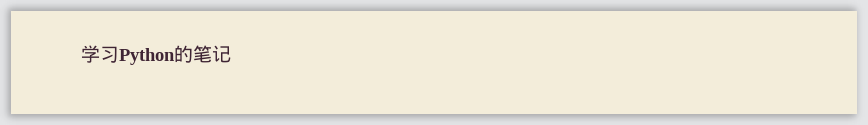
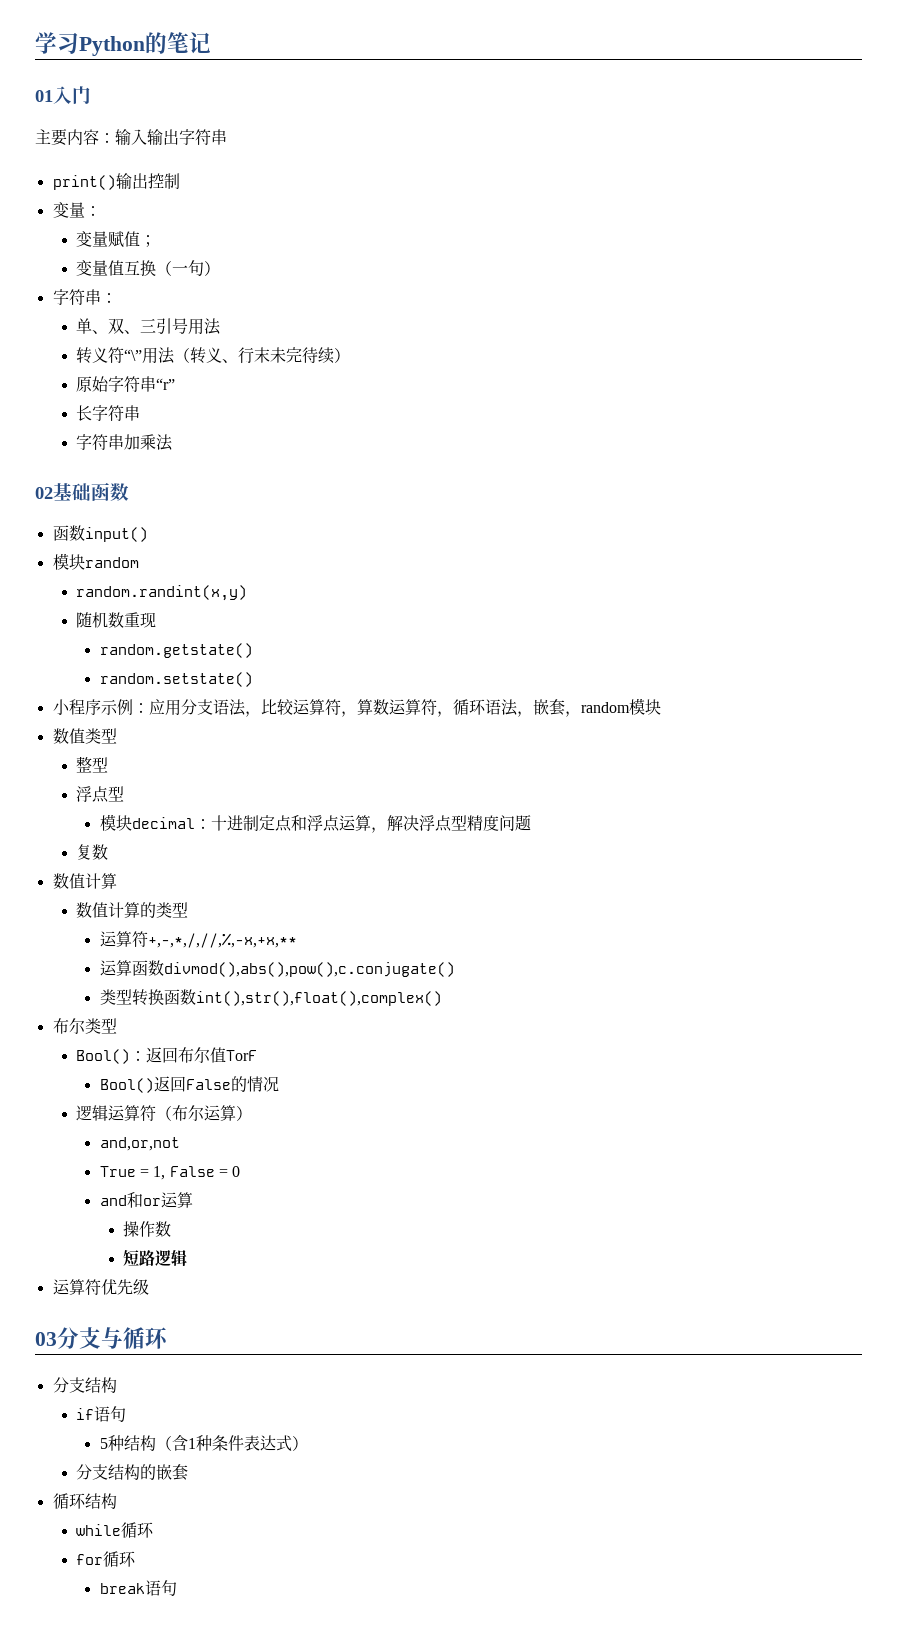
(231, 54) none -> [35,86,91,104] [35,129,227,146] [52,173,180,190] [52,202,101,218] [76,231,157,248] [76,260,221,277] [52,289,117,305] [76,318,222,335] [76,347,351,364] [76,376,176,392] [76,405,141,421] [76,434,174,451] [35,482,129,501] [52,525,148,542] [52,553,139,570] [76,585,248,601] [76,612,157,628] [99,643,253,658] [99,672,253,687] [52,698,661,717] [52,728,117,744] [76,756,109,773] [76,786,125,803] [99,814,531,833] [76,844,109,860] [52,873,117,889] [76,902,189,918] [99,931,297,948] [99,960,455,977] [99,989,442,1006] [52,1018,117,1034] [76,1047,258,1064] [99,1076,279,1093] [76,1105,253,1121] [99,1137,180,1151] [99,1166,241,1180] [99,1192,193,1208] [123,1221,172,1237] [123,1250,188,1267] [52,1279,149,1295] [35,1327,168,1349] [52,1377,117,1393] [76,1406,127,1422] [99,1435,308,1451] [76,1464,189,1481] [52,1493,117,1509] [76,1522,155,1538] [76,1551,137,1567] [99,1580,177,1596] // 01入门 // 主要内容：输入输出字符串 // print()输出控制 // 变量： // 变量赋值； // 变量值互换（一句） // 字符串： // 单、双、三引号用法 // 转义符“\”用法（转义、行末未完待续） // 原始字符串“r” // 长字符串 // 字符串加乘法 // 02基础函数 // 函数input() // 模块random // random.randint(x,y) // 随机数重现 // random.getstate() // random.setstate() // 小程序示例：应用分支语法，比较运算符，算数运算符，循环语法，嵌套，random模块 // 数值类型 // 整型 // 浮点型 // 模块decimal：十进制定点和浮点运算，解决浮点型精度问题 // 复数 // 数值计算 // 数值计算的类型 // 运算符+,-,*,/,//,%,-x,+x,** // 运算函数divmod(),abs(),pow(),c.conjugate() // 类型转换函数int(),str(),float(),complex() // 布尔类型 // Bool()：返回布尔值TorF // Bool()返回False的情况 // 逻辑运算符（布尔运算） // and,or,not // True = 1, False = 0 // and和or运算 // 操作数 // 短路逻辑 // 运算符优先级 // 03分支与循环 // 分支结构 // if语句 // 5种结构（含1种条件表达式） // 分支结构的嵌套 // 循环结构 // while循环 // for循环 // break语句

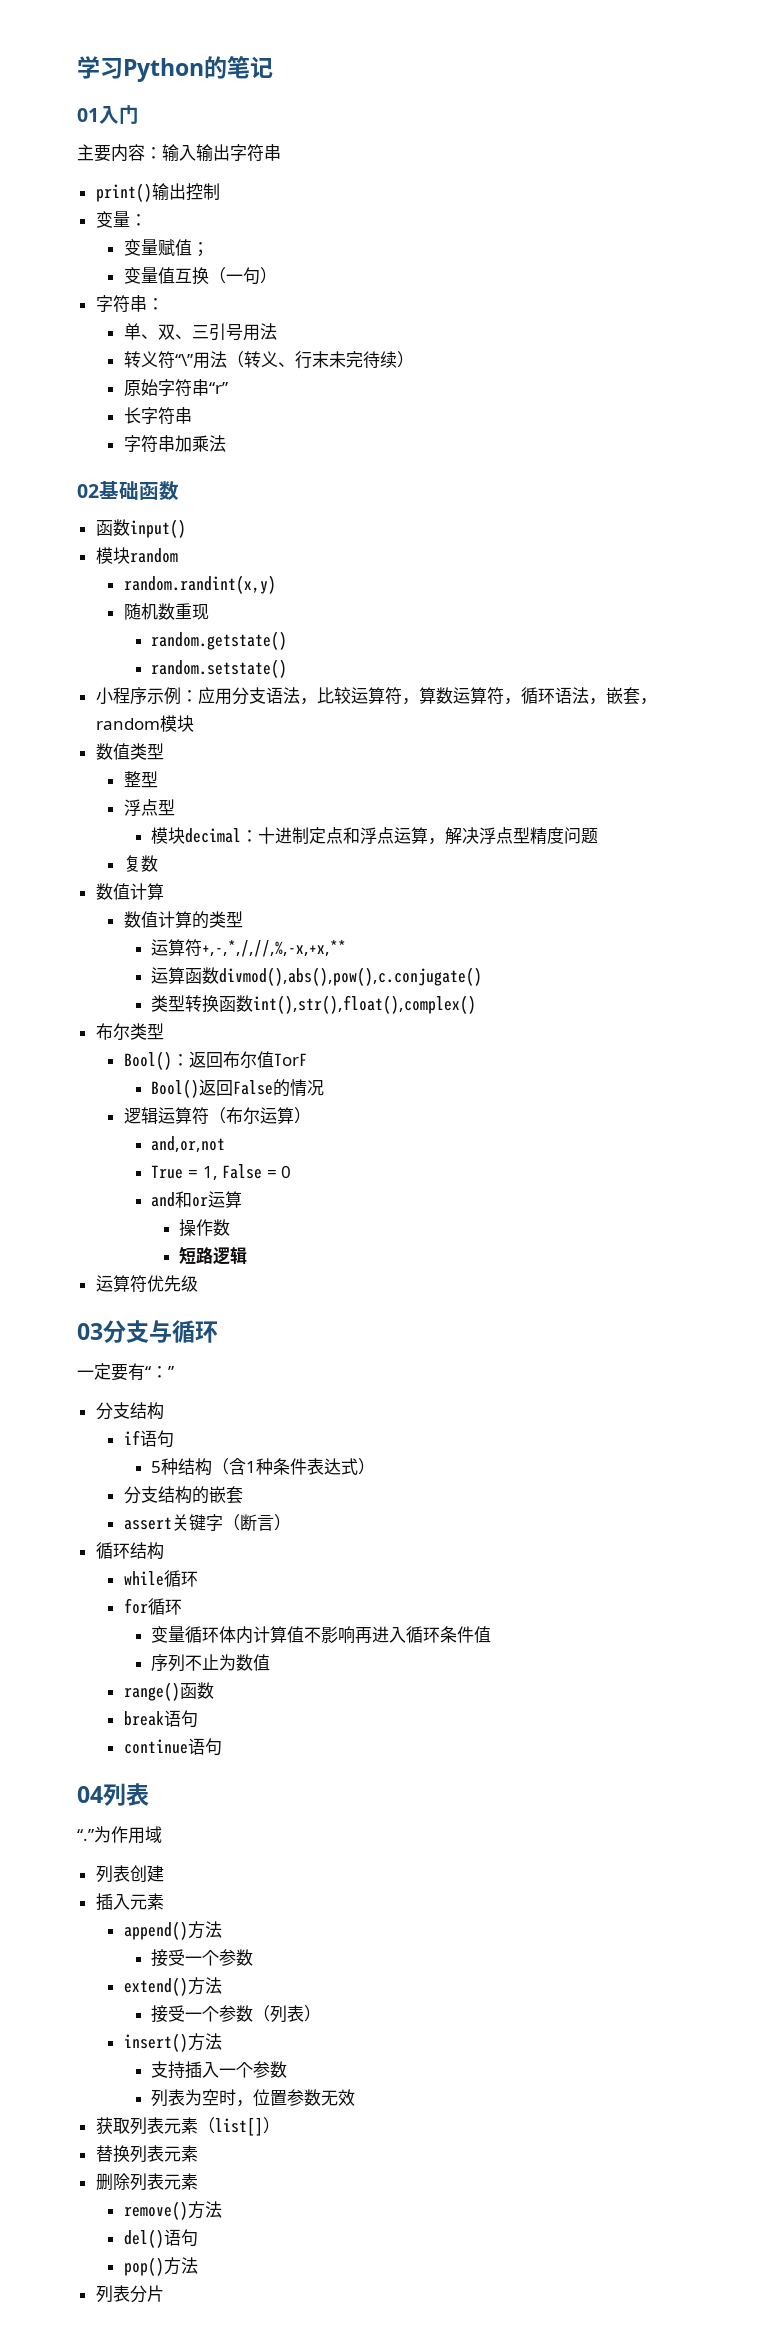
(168, 1338) none -> [77,1363,174,1381] // 一定要有“：”
(189, 1472) none -> [123,1514,291,1531] // assert关键字（断言）
[99,1580,177,1596] break语句 -> [151,1626,492,1644] [151,1654,271,1672] [123,1682,214,1701] [123,1710,198,1728] [123,1738,222,1756] [77,1783,149,1806] [77,1826,162,1844] [95,1865,164,1883] [95,1893,164,1911] [123,1921,222,1940] [151,1949,254,1967] [123,1977,222,1996] [151,2005,322,2023] [123,2033,222,2052] [151,2061,288,2079] [151,2089,356,2107] [95,2117,280,2136] [95,2145,198,2163] [95,2173,198,2191] [123,2201,222,2220] [123,2229,198,2248] [123,2257,198,2276] [95,2285,164,2303] 变量循环体内计算值不影响再进入循环条件值 // 序列不止为数值 // range()函数 // break语句 // continue语句 // 04列表 // “.”为作用域 // 列表创建 // 插入元素 // append()方法 // 接受一个参数 // extend()方法 // 接受一个参数（列表） // insert()方法 // 支持插入一个参数 // 列表为空时，位置参数无效 // 获取列表元素（list[]） // 替换列表元素 // 删除列表元素 // remove()方法 // del()语句 // pop()方法 // 列表分片

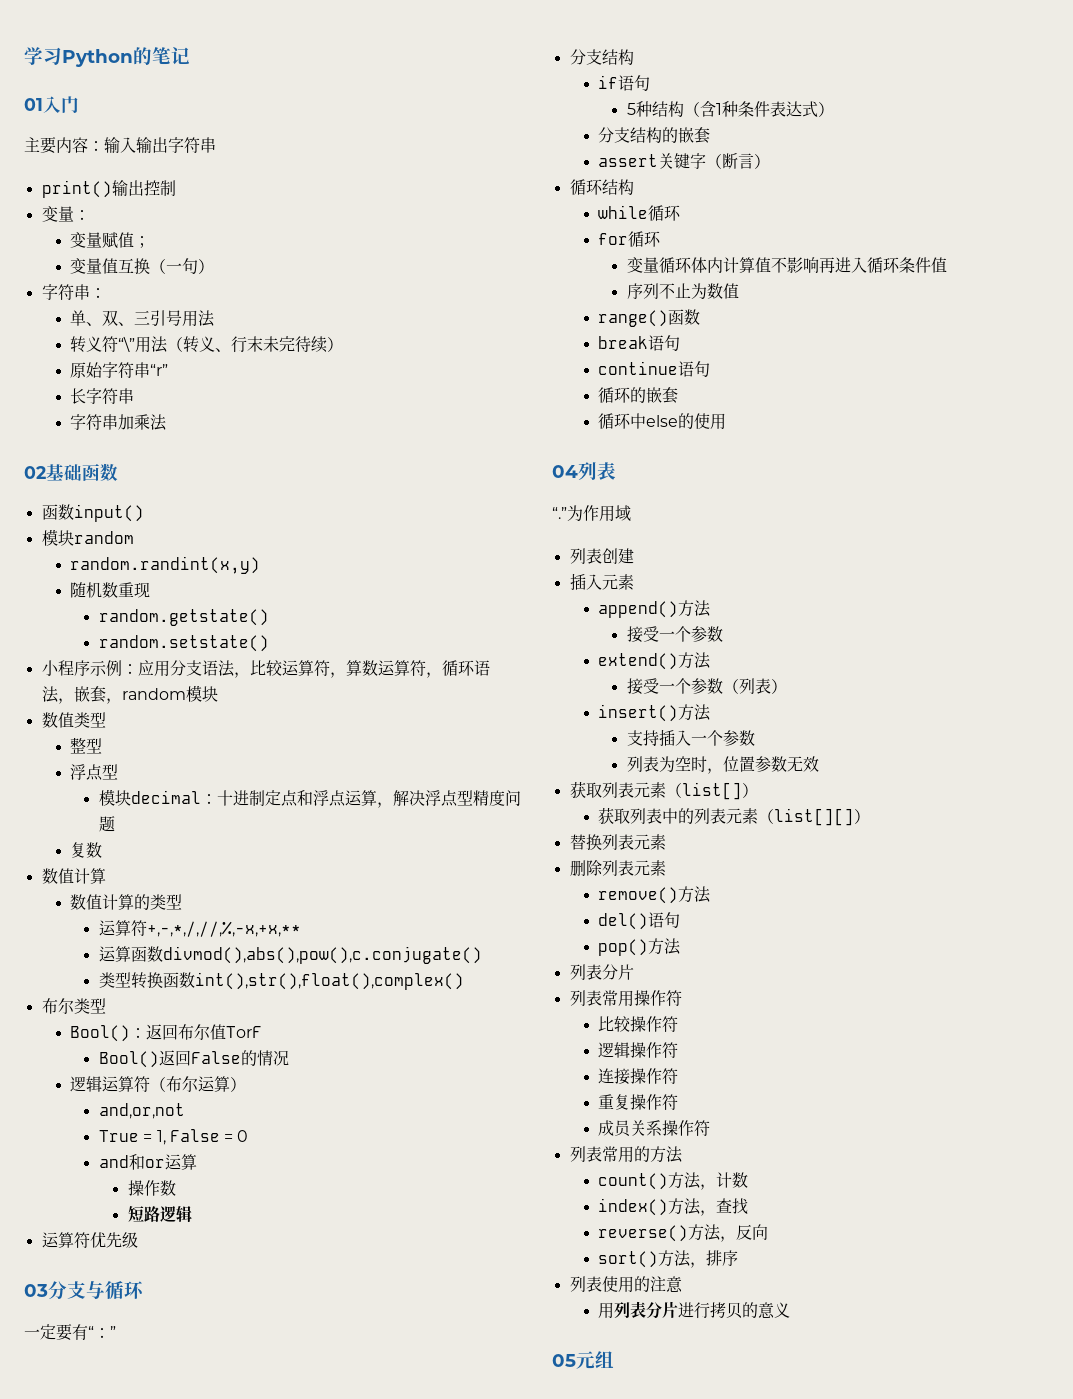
(222, 1747) none -> [598,387,679,404] [598,413,727,430] // 循环的嵌套 // 循环中else的使用
(280, 2125) none -> [598,807,871,826] // 获取列表中的列表元素（list[][]）
(164, 2293) none -> [569,990,682,1007] [598,1016,679,1032] [598,1042,679,1058] [598,1068,679,1085] [598,1094,679,1110] [598,1120,711,1137] [569,1146,683,1163] [598,1172,749,1190] [598,1198,749,1216] [598,1224,769,1242] [598,1250,739,1268] [569,1276,683,1293] [598,1301,791,1319] [552,1351,614,1369] // 列表常用操作符 // 比较操作符 // 逻辑操作符 // 连接操作符 // 重复操作符 // 成员关系操作符 // 列表常用的方法 // count()方法，计数 // index()方法，查找 // reverse()方法，反向 // sort()方法，排序 // 列表使用的注意 // 用列表分片进行拷贝的意义 // 05元组

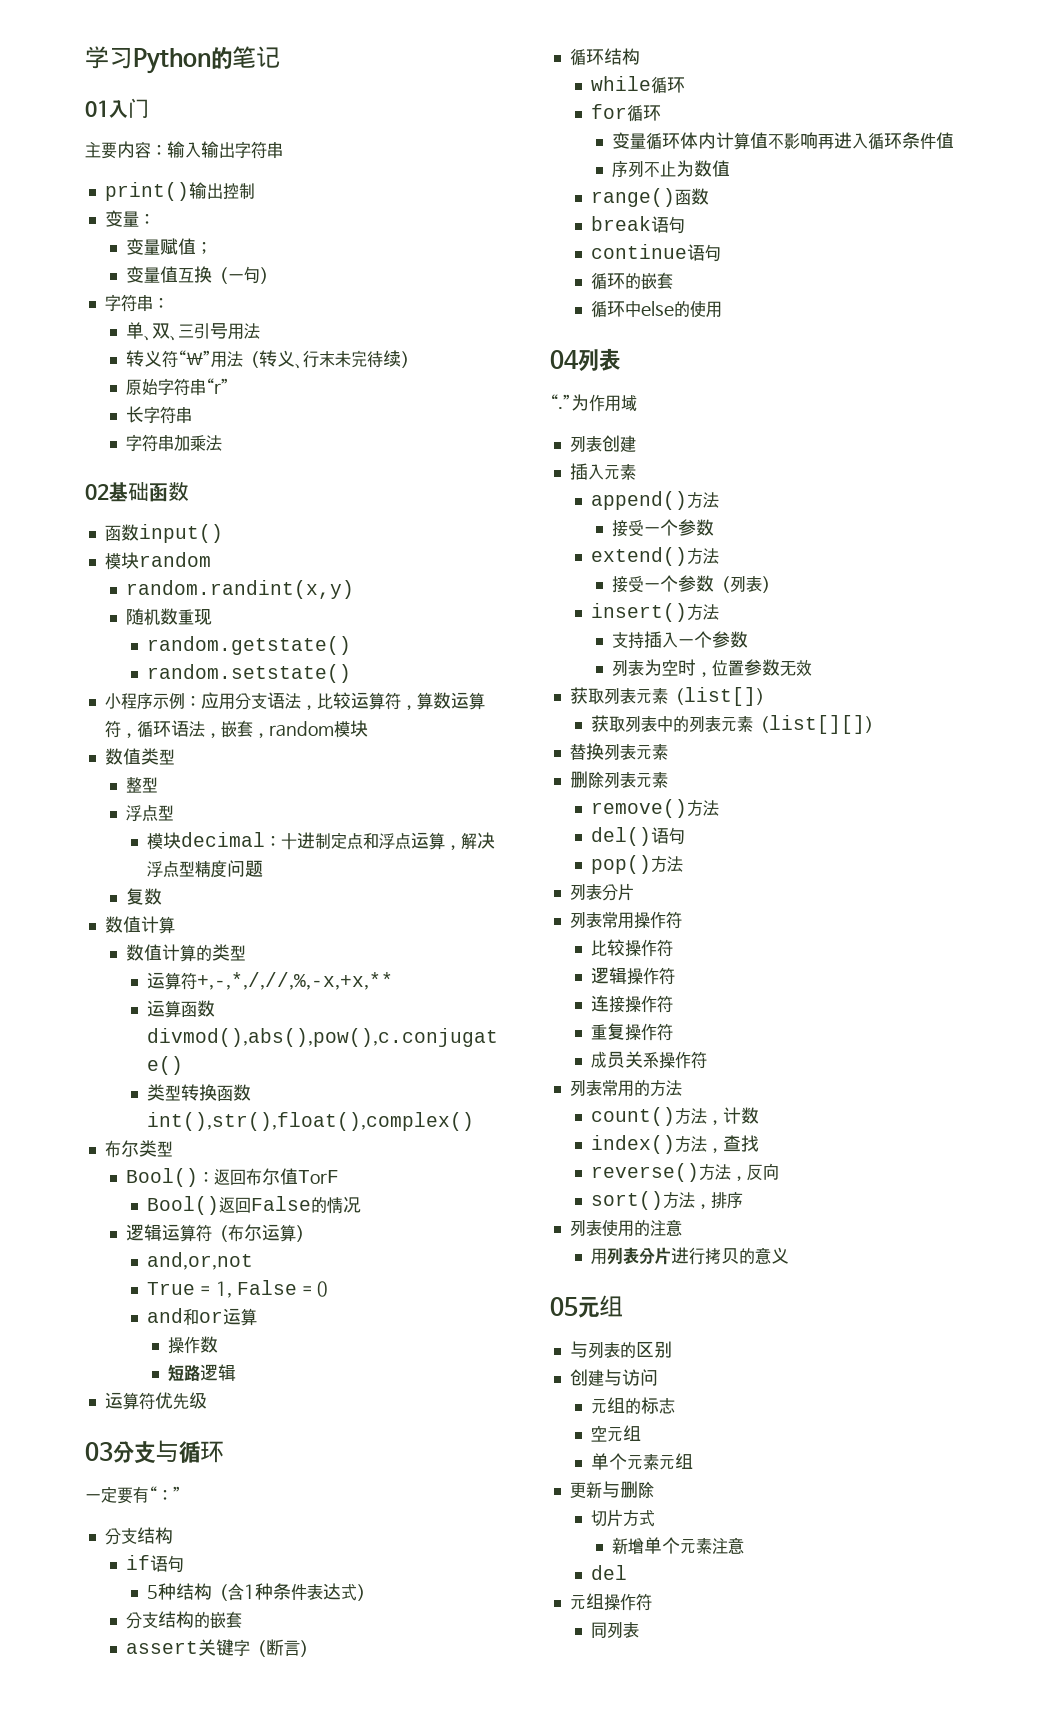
(614, 1360) none -> [569,1341,672,1358] [569,1369,658,1386] [590,1397,675,1414] [590,1425,641,1442] [590,1453,693,1470] [569,1481,654,1499] [590,1509,655,1527] [612,1537,745,1555] [590,1565,627,1580] [569,1593,652,1611] [590,1622,639,1638] // 与列表的区别 // 创建与访问 // 元组的标志 // 空元组 // 单个元素元组 // 更新与删除 // 切片方式 // 新增单个元素注意 // del // 元组操作符 // 同列表

